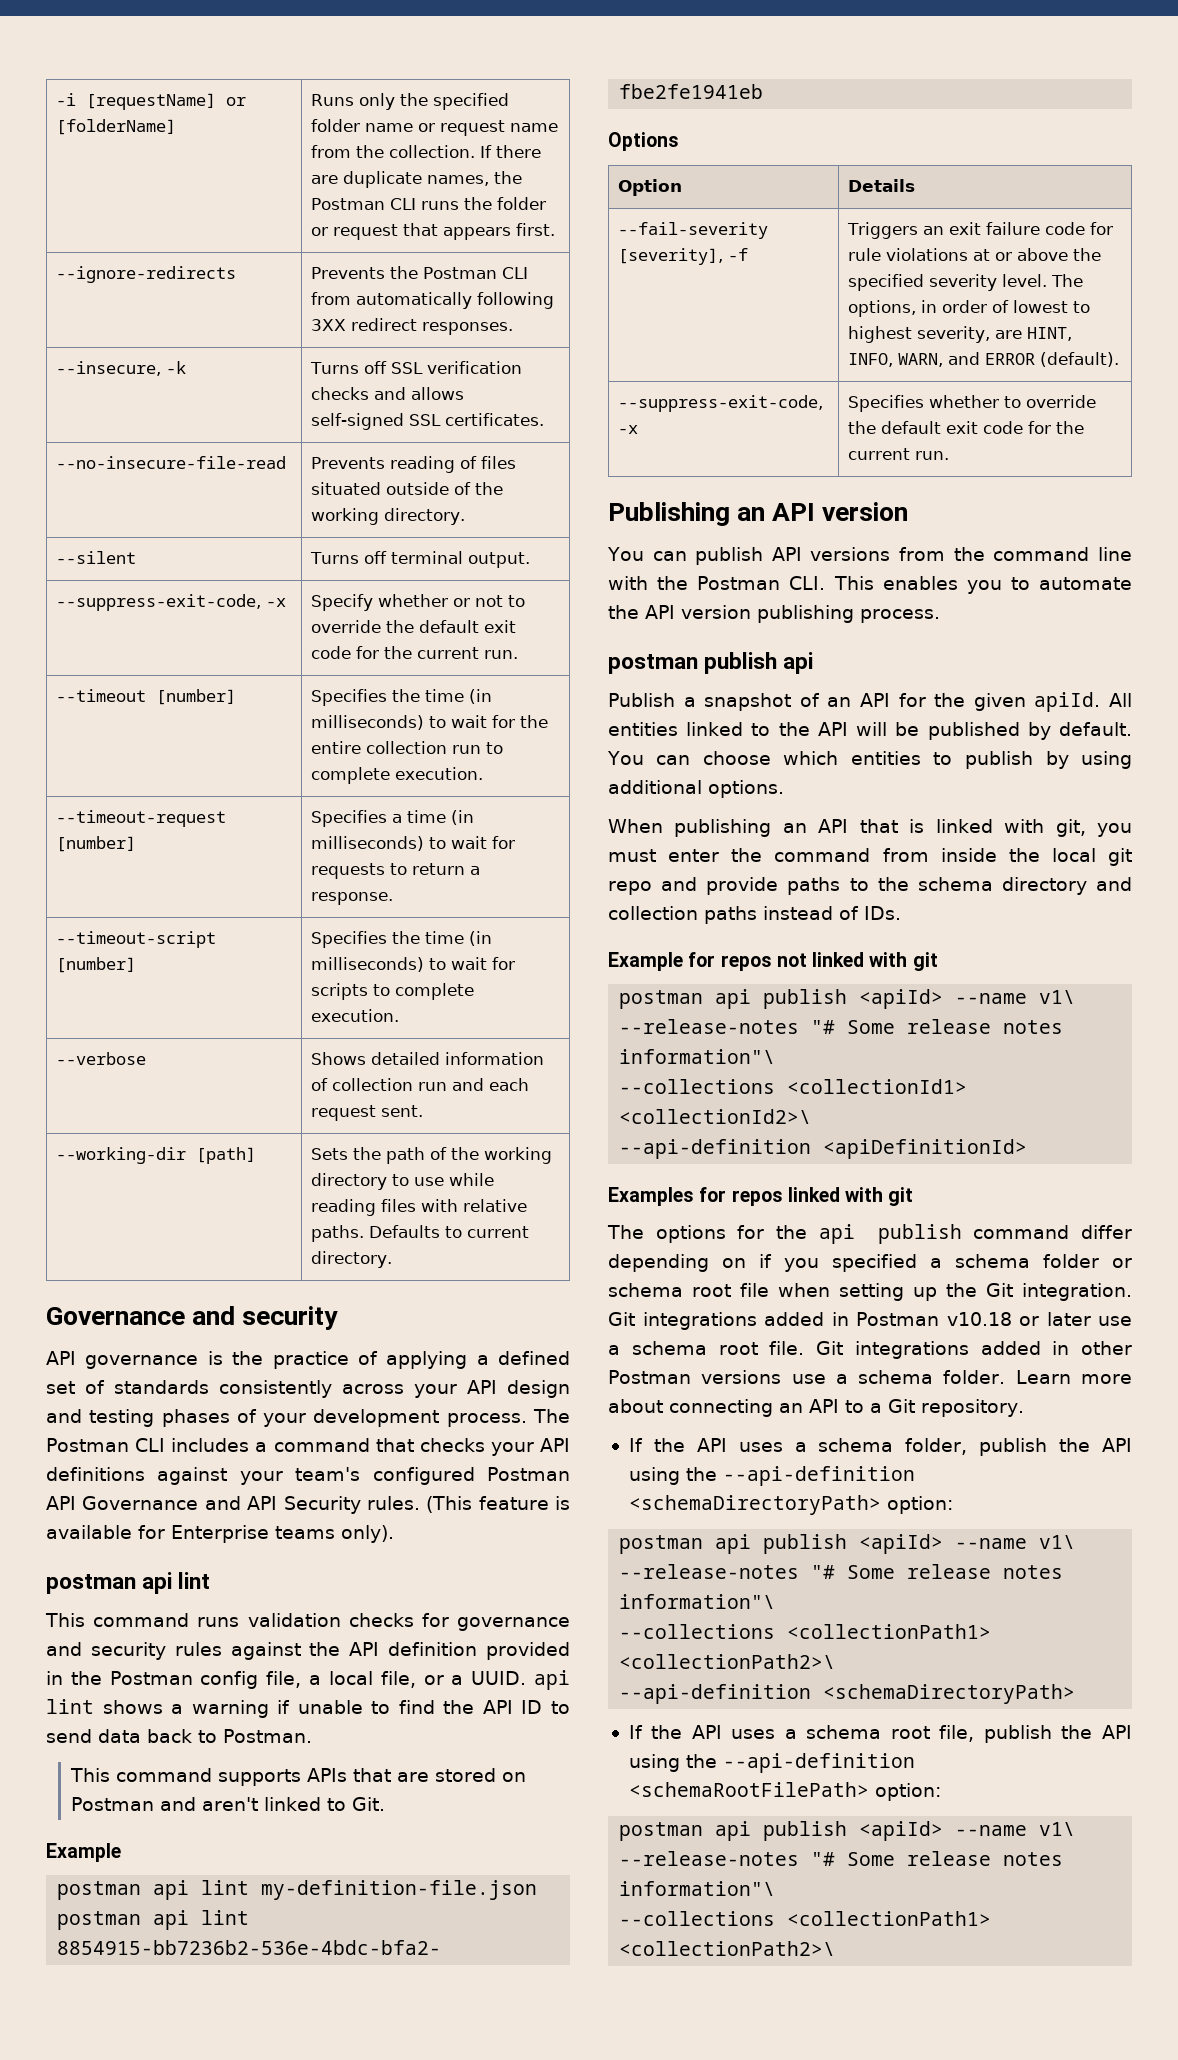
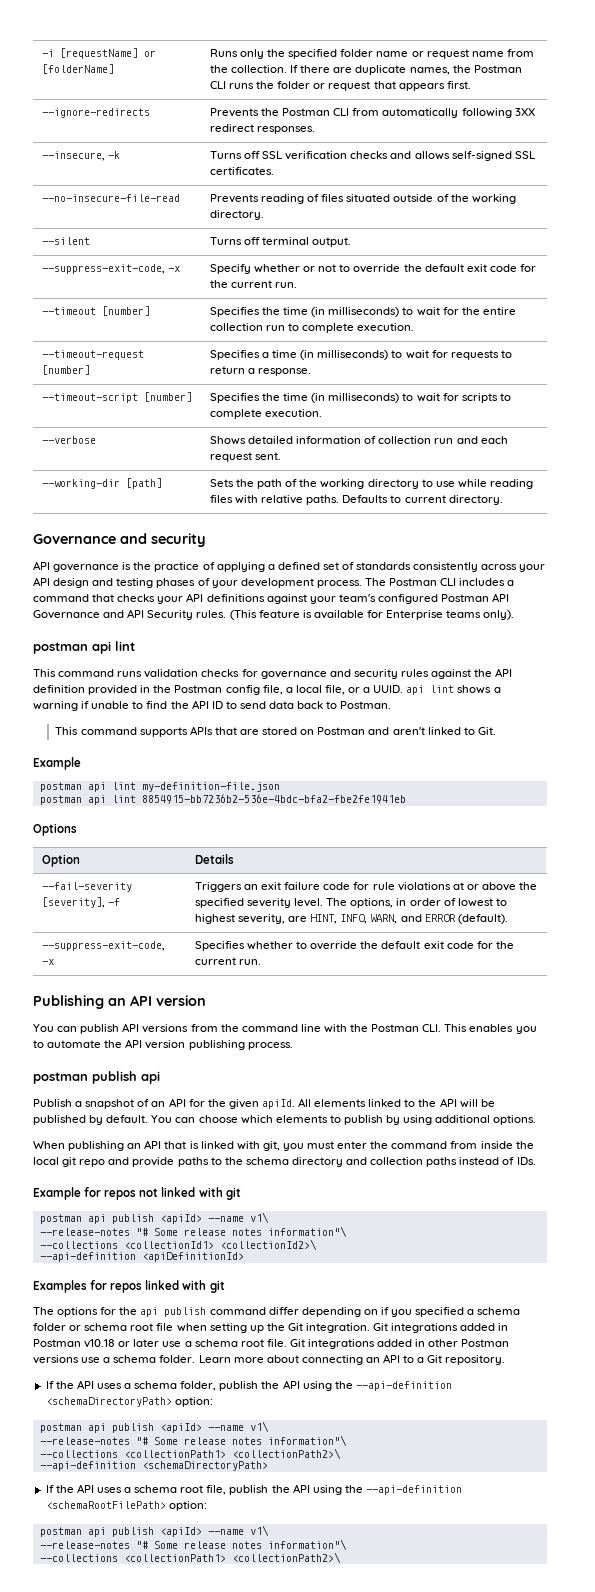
[608,722,678,736] entities -> [314,1099,367,1107] elements
[850,751,921,765] entities -> [275,1115,328,1123] elements

